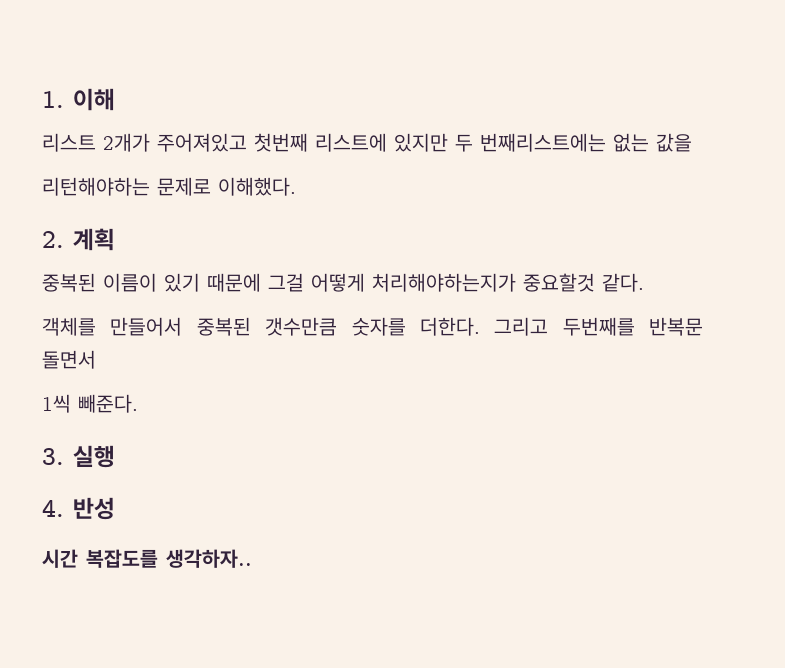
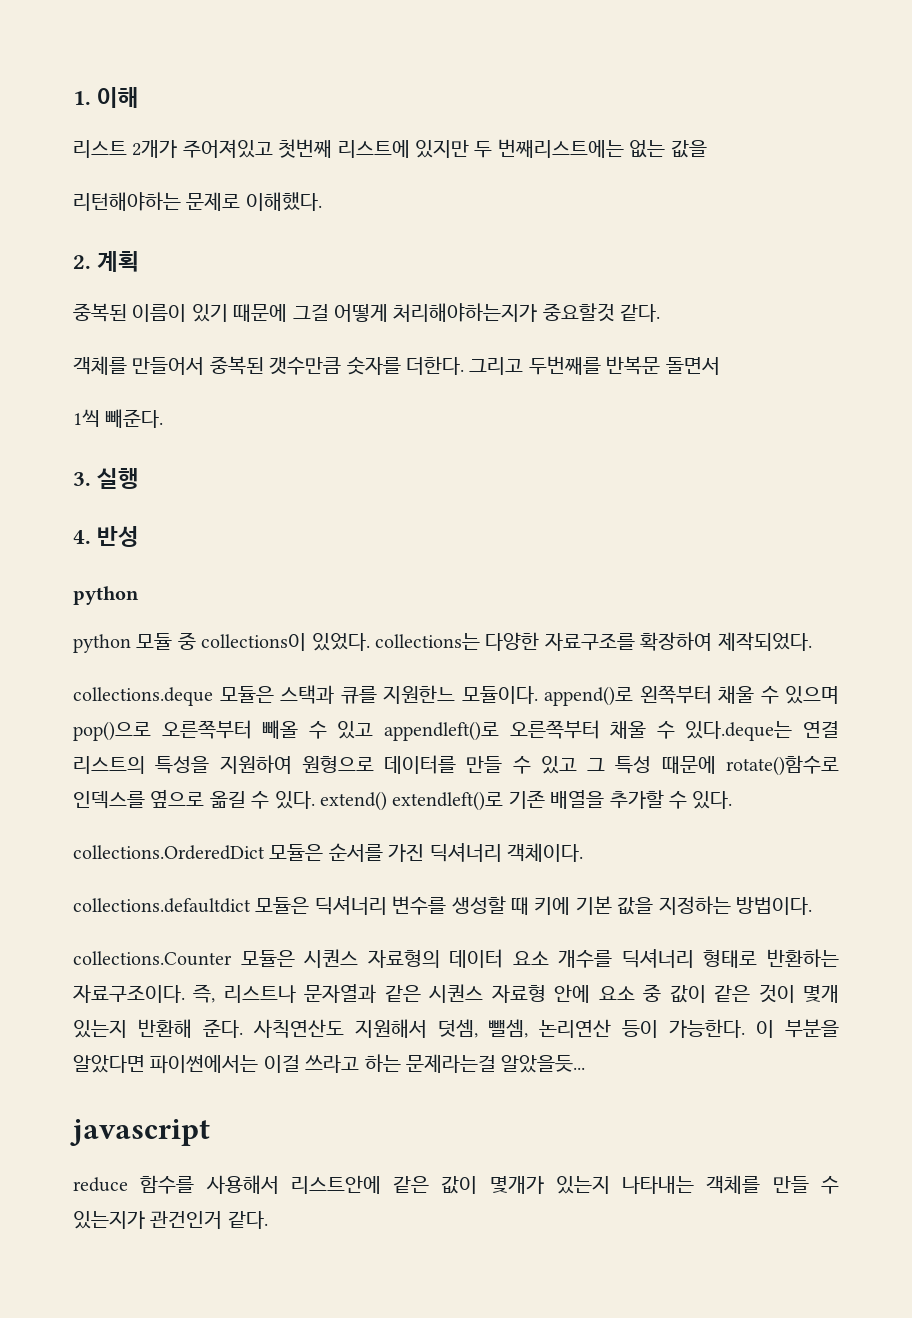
[42,549,252,568] 시간 복잡도를 생각하자.. -> [73,586,139,605] [73,632,812,653] [73,685,839,706] [73,720,840,741] [73,755,839,776] [73,789,733,811] [73,843,583,862] [73,896,812,915] [73,949,839,968] [73,984,839,1003] [73,1019,839,1038] [73,1054,586,1074] [70,1119,210,1146] [73,1175,839,1194] [73,1211,268,1229] python // python 모듈 중 collections이 있었다. collections는 다양한 자료구조를 확장하여 제작되었다. // collections.deque 모듈은 스택과 큐를 지원한느 모듈이다. append()로 왼쪽부터 채울 수 있으며 pop()으로 오른쪽부터 빼올 수 있고 appendleft()로 오른쪽부터 채울 수 있다.deque는 연결 리스트의 특성을 지원하여 원형으로 데이터를 만들 수 있고 그 특성 때문에 rotate()함수로 인덱스를 옆으로 옮길 수 있다. extend() extendleft()로 기존 배열을 추가할 수 있다. // collections.OrderedDict 모듈은 순서를 가진 딕셔너리 객체이다. // collections.defaultdict 모듈은 딕셔너리 변수를 생성할 때 키에 기본 값을 지정하는 방법이다. // collections.Counter 모듈은 시퀀스 자료형의 데이터 요소 개수를 딕셔너리 형태로 반환하는 자료구조이다. 즉, 리스트나 문자열과 같은 시퀀스 자료형 안에 요소 중 값이 같은 것이 몇개 있는지 반환해 준다. 사칙연산도 지원해서 덧셈, 뺄셈, 논리연산 등이 가능한다. 이 부분을 알았다면 파이썬에서는 이걸 쓰라고 하는 문제라는걸 알았을듯... // javascript // reduce 함수를 사용해서 리스트안에 같은 값이 몇개가 있는지 나타내는 객체를 만들 수 있는지가 관건인거 같다.

